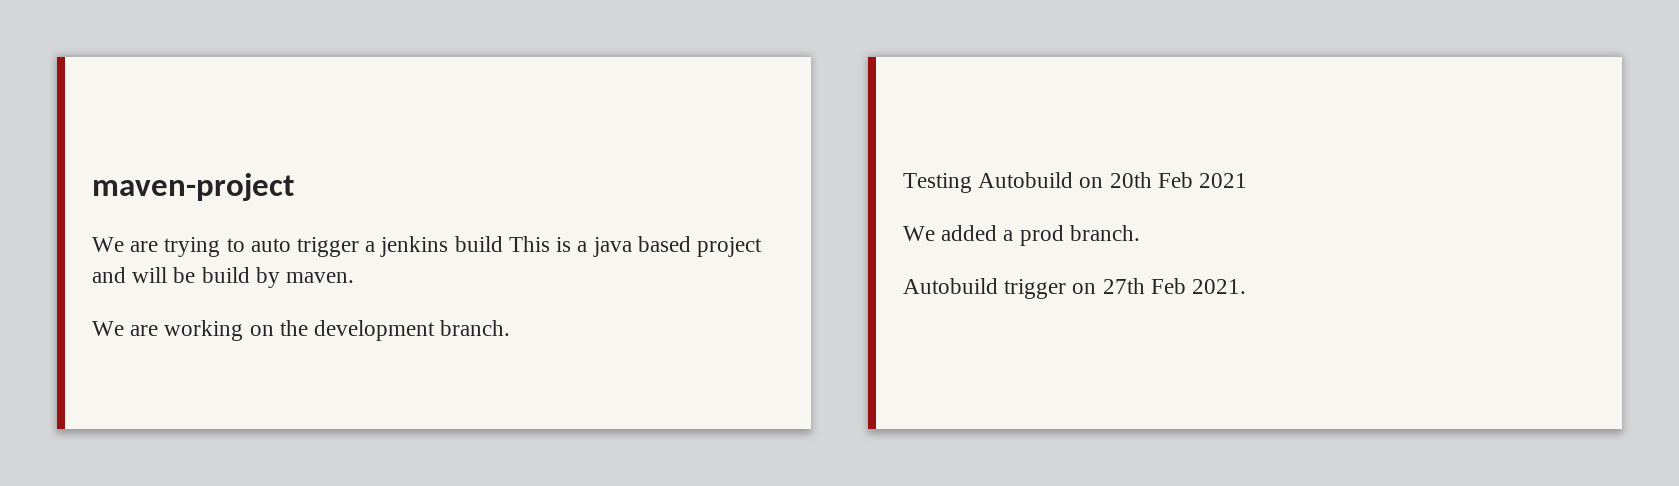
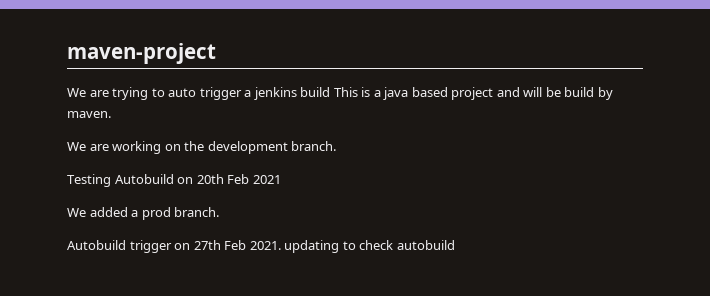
(1247, 286) none -> [284,240,455,253] updating to check autobuild

